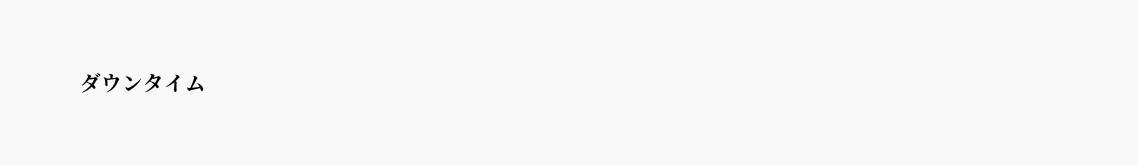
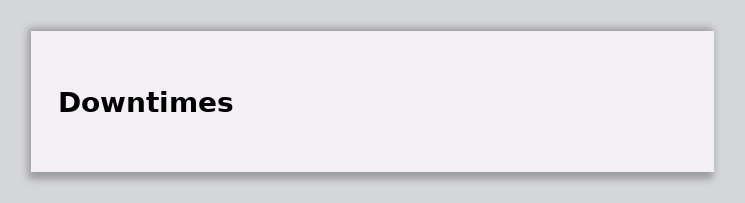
[80,73,206,93] ダウンタイム -> [58,91,234,112] Downtimes

